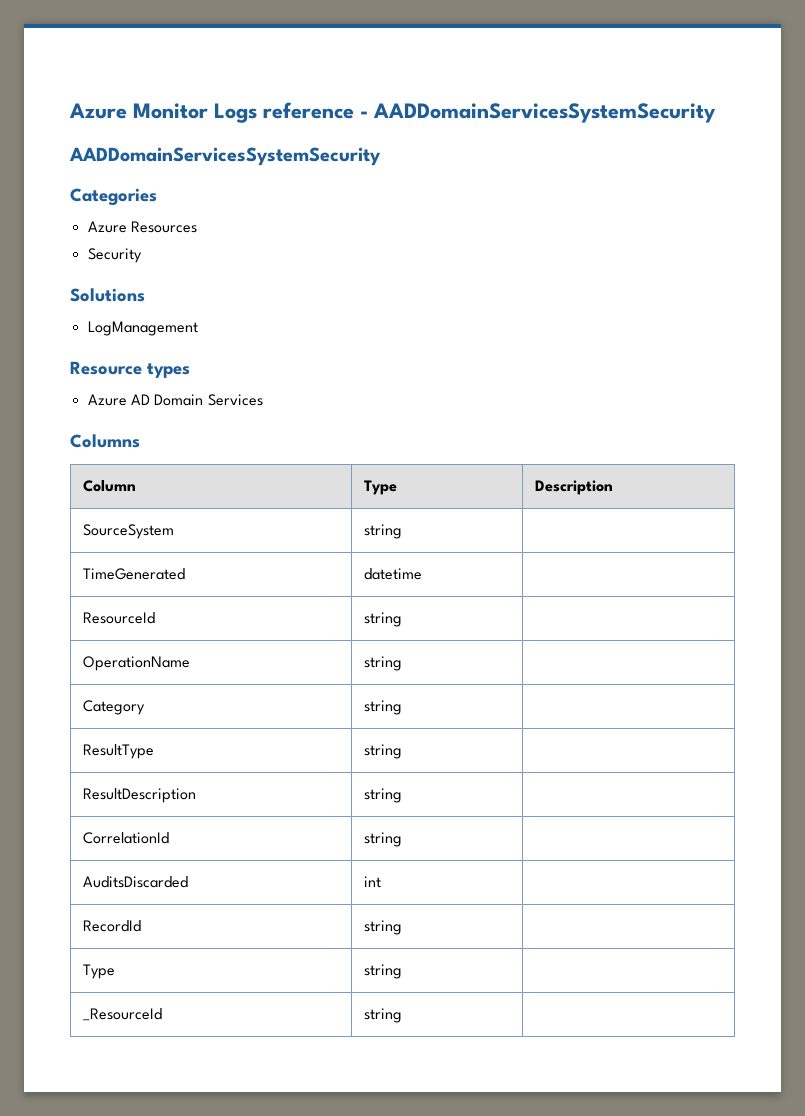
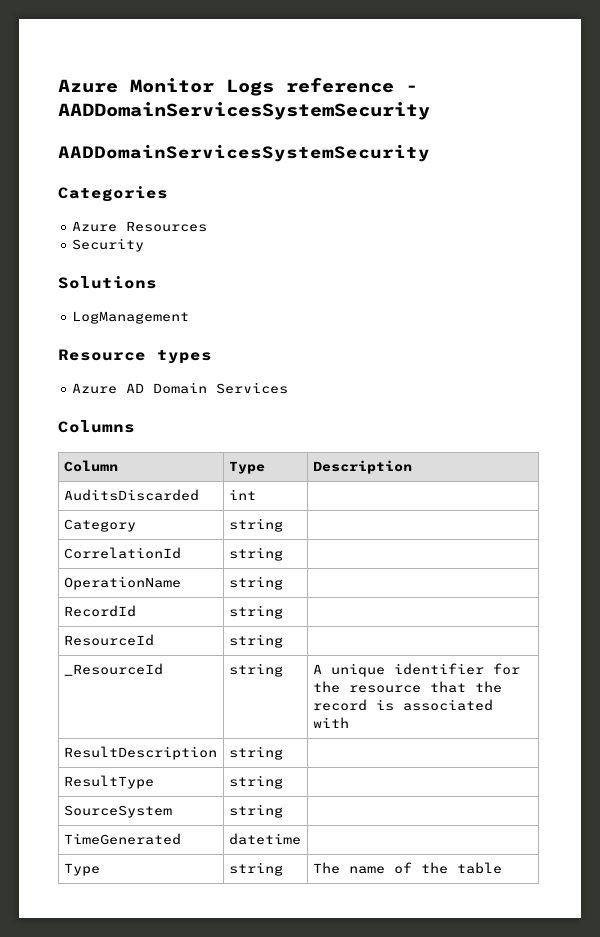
[82,524,174,539] [363,524,402,539] [82,568,185,580] [363,568,422,580] [82,612,155,624] [363,612,402,627] [82,656,190,671] [363,656,402,671] [82,700,145,715] [363,700,402,715] [82,744,154,759] [363,744,402,759] [82,788,196,803] [363,788,402,803] [82,832,169,844] [363,832,402,847] [82,876,188,888] [363,876,381,888] [82,920,141,932] [363,920,402,935] [82,964,115,979] [363,964,402,979] [82,1008,162,1021] [363,1008,402,1023] SourceSystem | string | // TimeGenerated | datetime | // ResourceId | string | // OperationName | string | // Category | string | // ResultType | string | // ResultDescription | string | // CorrelationId | string | // AuditsDiscarded | int | // RecordId | string | // Type | string | // _ResourceId | string | -> [63,489,199,501] [228,489,256,500] [63,519,136,532] [228,518,283,532] [63,547,181,559] [228,547,283,561] [63,576,181,590] [228,576,283,590] [63,605,136,617] [228,605,283,619] [63,634,154,646] [228,634,283,648] [63,663,163,676] [228,663,283,677] [312,663,520,677] [312,681,502,693] [312,699,493,711] [312,717,349,728] [63,746,217,760] [228,746,283,760] [63,775,154,789] [228,775,283,789] [63,805,172,818] [228,804,283,818] [63,833,181,845] [228,833,301,845] [63,863,100,876] [228,862,283,876] [312,862,502,874] AuditsDiscarded | int | // Category | string | // CorrelationId | string | // OperationName | string | // RecordId | string | // ResourceId | string | // _ResourceId | string | A unique identifier for the resource that the record is associated with // ResultDescription | string | // ResultType | string | // SourceSystem | string | // TimeGenerated | datetime | // Type | string | The name of the table

